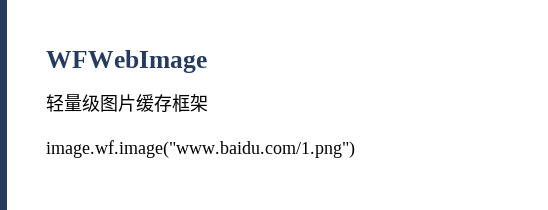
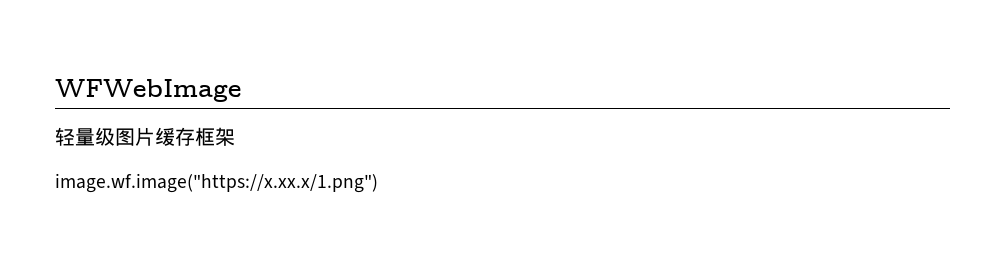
[46,140,355,158] image.wf.image("www.baidu.com/1.png") -> [55,173,378,193] image.wf.image("https://x.xx.x/1.png")

